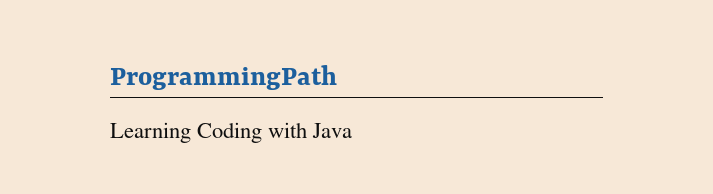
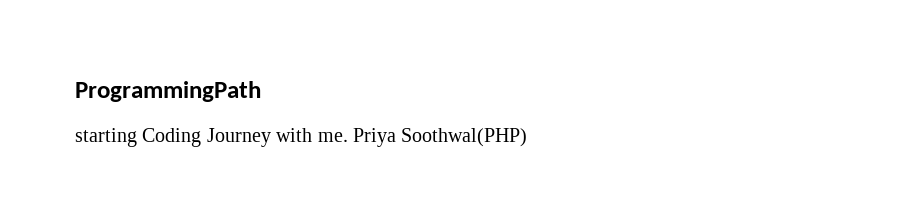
[110,122,353,143] Learning Coding with Java -> [75,128,528,147] starting Coding Journey with me. Priya Soothwal(PHP)

